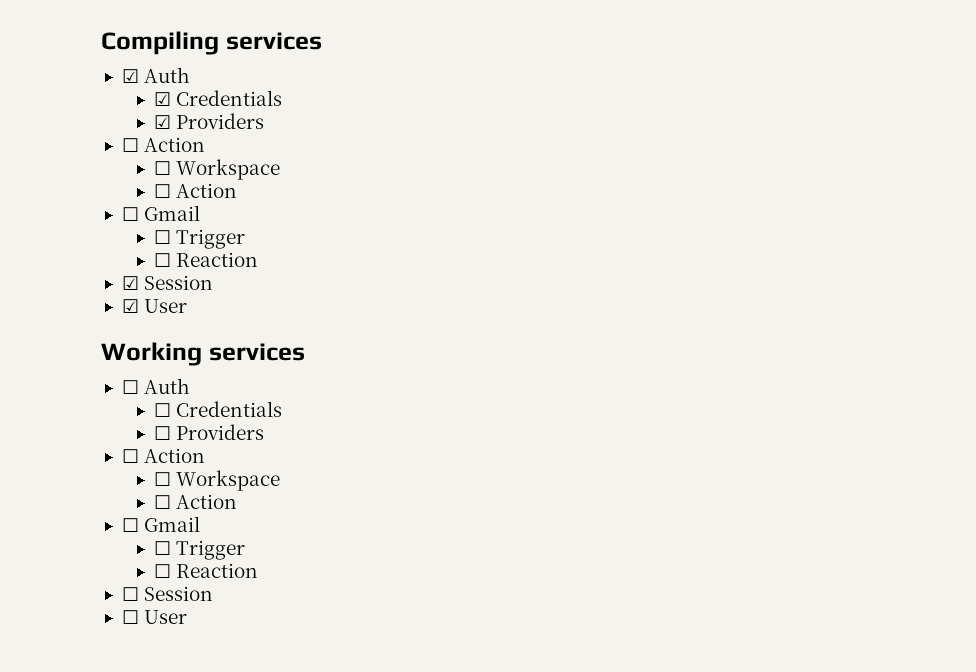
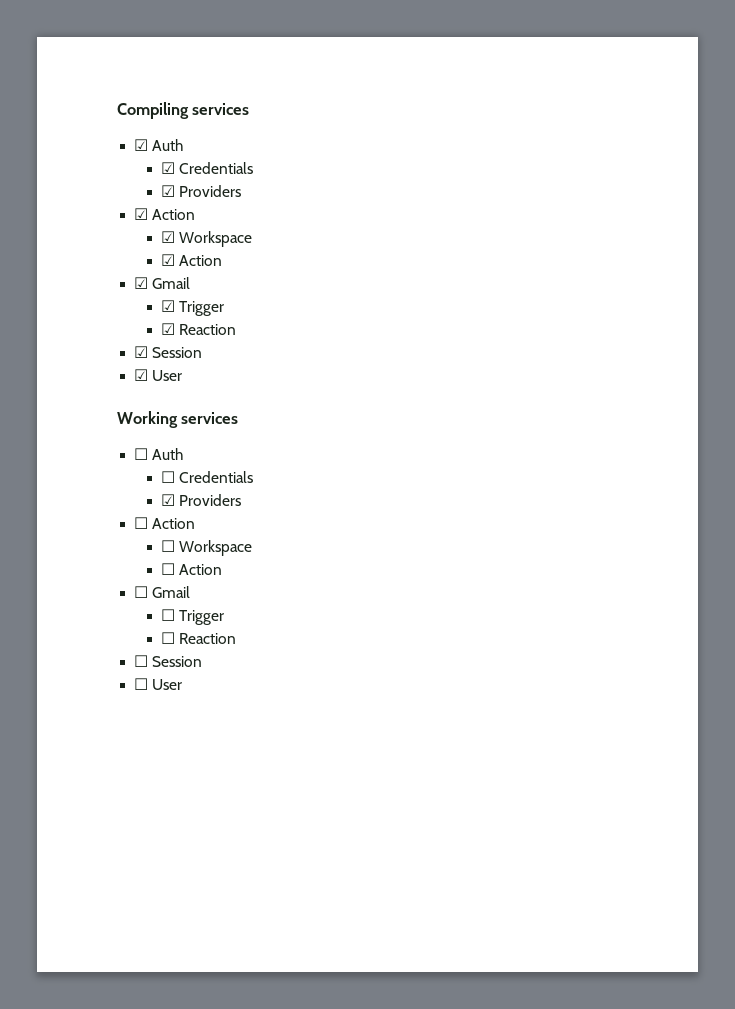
[121,137,206,152] [153,159,280,180] [153,183,237,198] [121,205,201,221] [153,229,245,249] [153,253,171,267] ☐ Action // ☐ Workspace // ☐ Action // ☐ Gmail // ☐ Trigger // ☐ -> [134,208,196,220] [161,231,253,247] [161,254,223,266] [134,277,191,289] [161,300,225,316] [161,323,176,335] ☑ Action // ☑ Workspace // ☑ Action // ☑ Gmail // ☑ Trigger // ☑
[153,426,171,440] ☐ -> [161,494,176,506] ☑

